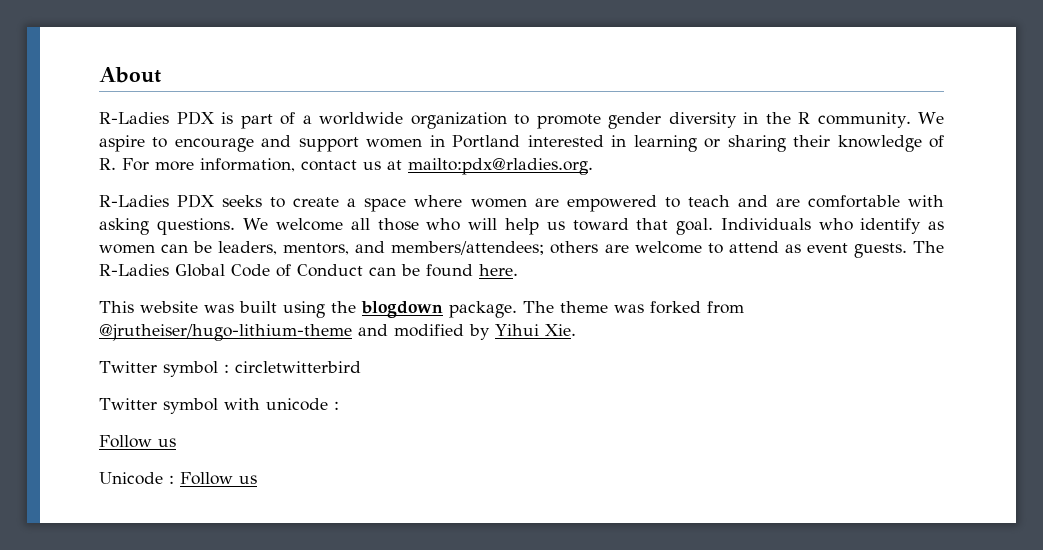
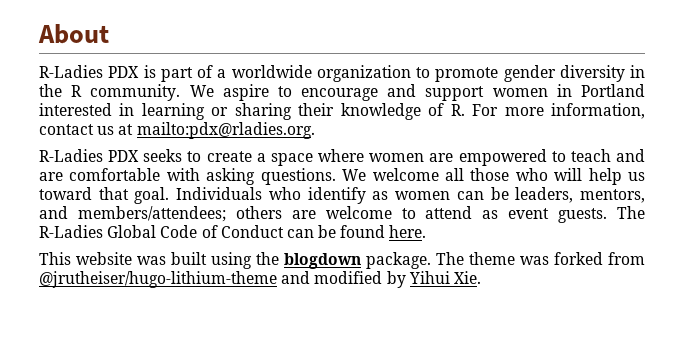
[99,361,361,377] [99,398,339,414] [99,435,176,448] [99,472,257,485] // Twitter symbol : circletwitterbird // Twitter symbol with unicode : // Follow us // Unicode : Follow us -> (481, 277) none

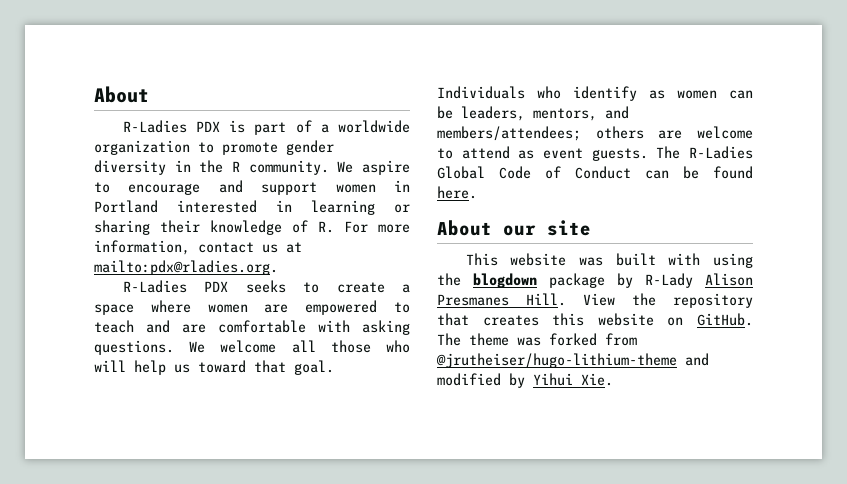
(427, 231) none -> [437,220,591,236] // About our site
(207, 258) none -> [668,253,701,265] with
[366,252,431,269] package. -> [549,273,753,288] [437,293,753,308] [437,313,753,326] package by R-Lady Alison Presmanes Hill. View the repository that creates this website on GitHub.

